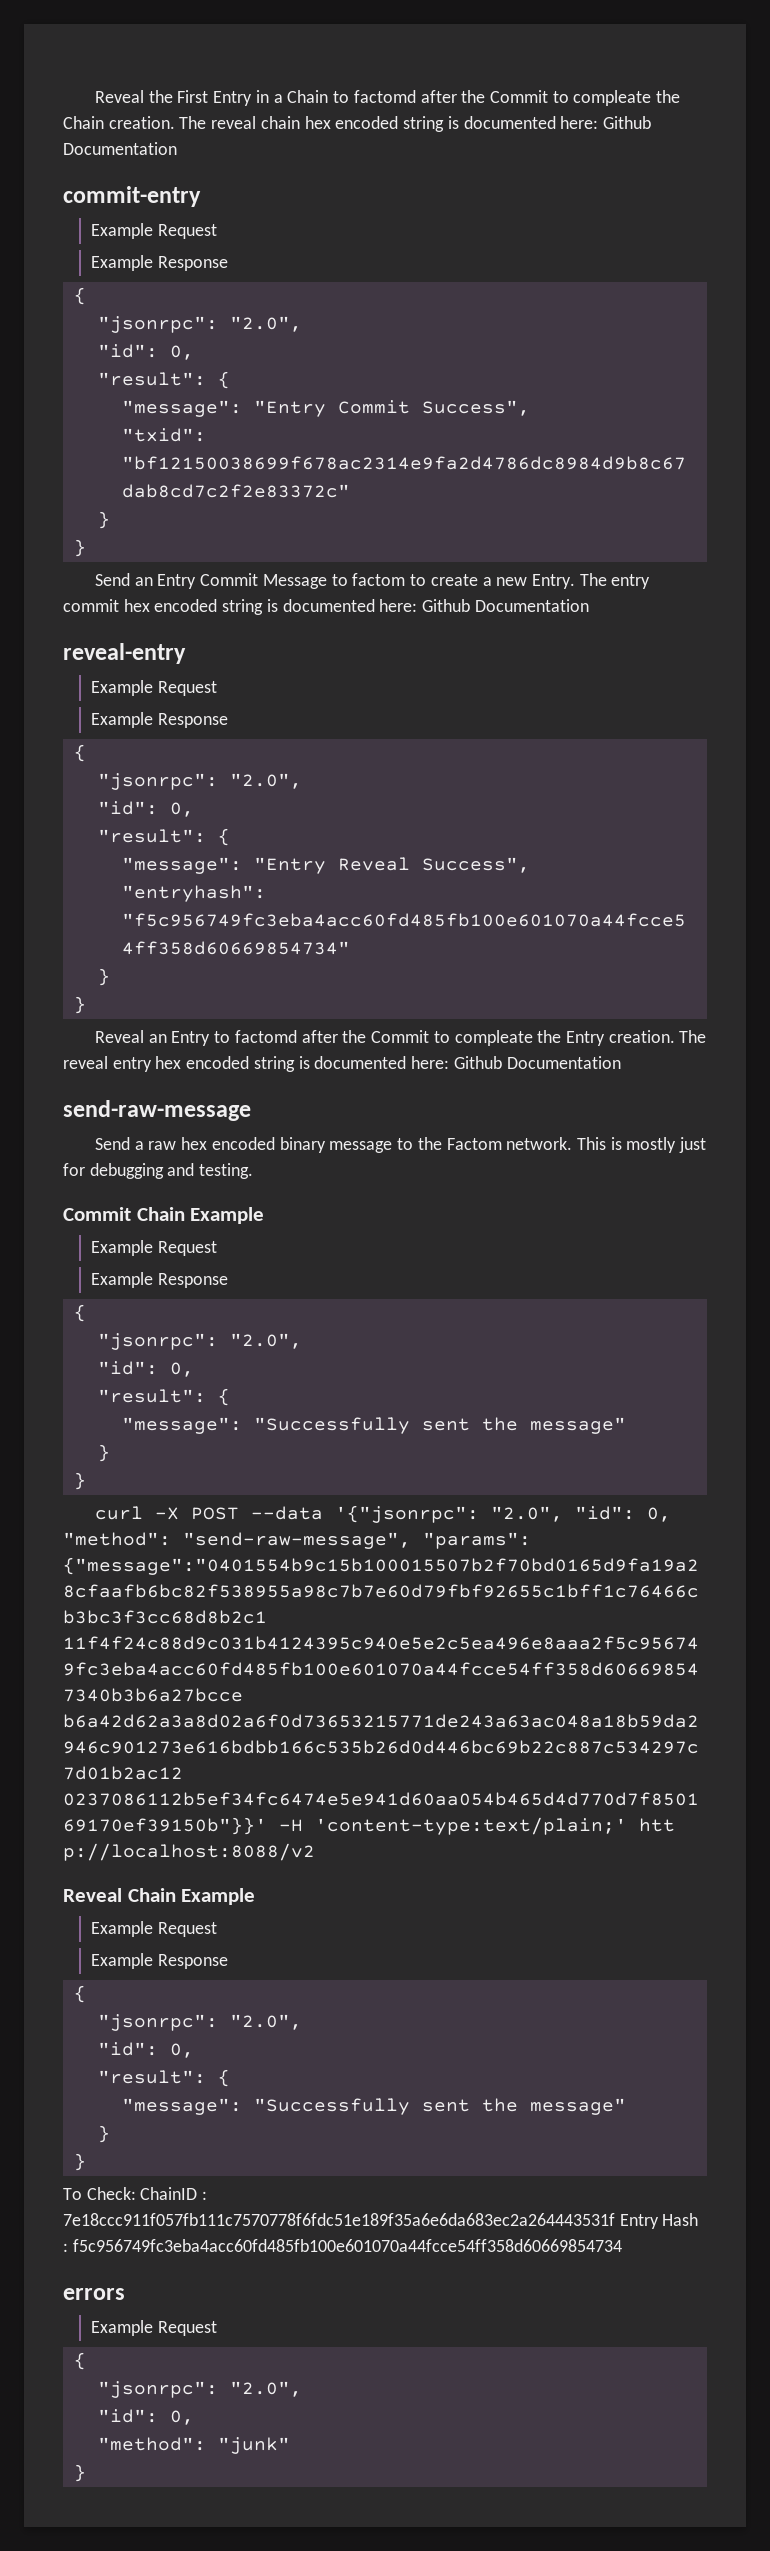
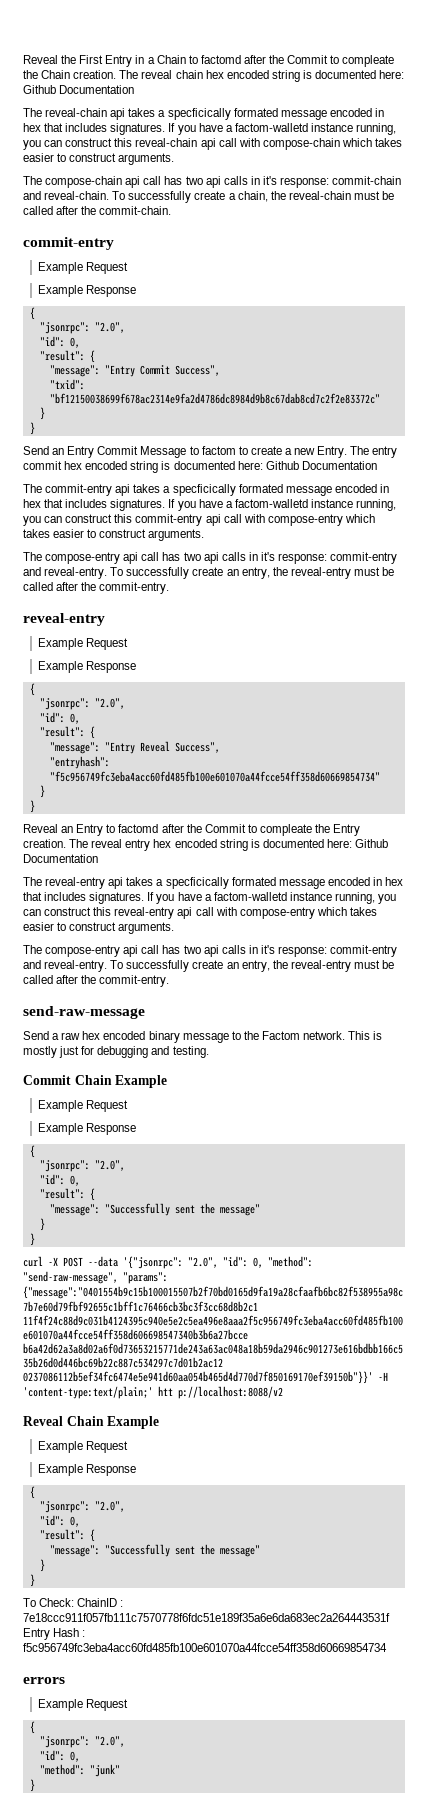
(177, 148) none -> [23,108,384,120] [23,123,397,135] [23,138,403,150] [23,153,175,165] [23,176,402,188] [23,191,395,203] [23,206,172,215] // The reveal-chain api takes a specficically formated message encoded in hex that includes signatures. If you have a factom-walletd instance running, you can construct this reveal-chain api call with compose-chain which takes easier to construct arguments. // The compose-chain api call has two api calls in it's response: commit-chain and reveal-chain. To successfully create a chain, the reveal-chain must be called after the commit-chain.
(589, 605) none -> [23,484,389,496] [23,499,397,511] [23,514,375,526] [23,529,205,541] [23,552,398,564] [23,567,395,579] [23,582,170,594] // The commit-entry api takes a specficically formated message encoded in hex that includes signatures. If you have a factom-walletd instance running, you can construct this commit-entry api call with compose-entry which takes easier to construct arguments. // The compose-entry api call has two api calls in it's response: commit-entry and reveal-entry. To successfully create an entry, the reveal-entry must be called after the commit-entry.
(621, 1062) none -> [23,877,404,889] [23,892,397,904] [23,907,377,919] [23,922,175,934] [23,945,398,957] [23,960,395,972] [23,975,170,987] // The reveal-entry api takes a specficically formated message encoded in hex that includes signatures. If you have a factom-walletd instance running, you can construct this reveal-entry api call with compose-entry which takes easier to construct arguments. // The compose-entry api call has two api calls in it's response: commit-entry and reveal-entry. To successfully create an entry, the reveal-entry must be called after the commit-entry.

